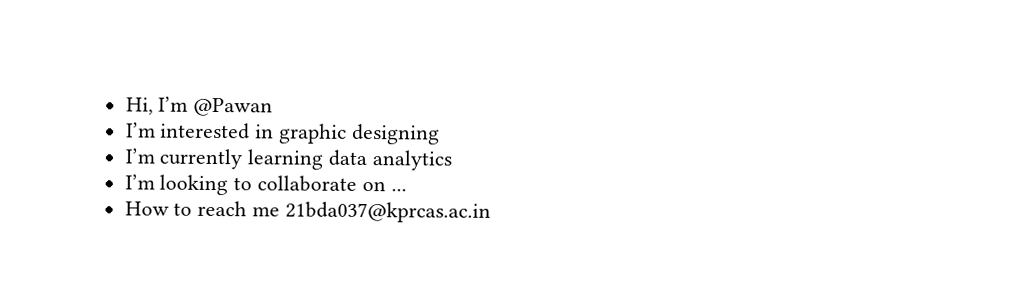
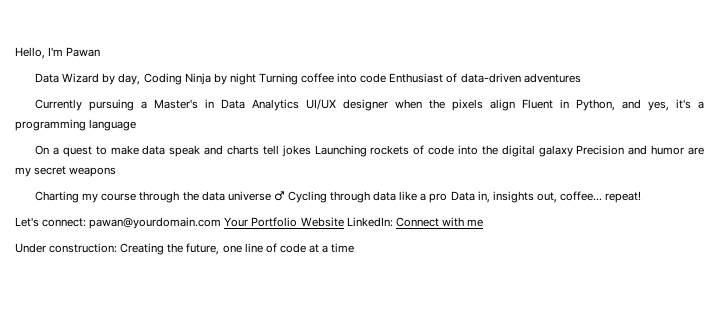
[125,96,274,117] [125,122,440,145] [124,148,452,171] [124,174,407,196] [124,200,491,223] Hi, I’m @Pawan // I’m interested in graphic designing // I’m currently learning data analytics // I’m looking to collaborate on ... // How to reach me 21bda037@kprcas.ac.in -> [15,47,101,59] [35,73,581,85] [35,99,705,111] [15,119,137,131] [35,145,704,157] [15,166,117,177] [35,191,642,203] [15,217,483,229] [15,243,355,255] Hello, I'm Pawan // Data Wizard by day, Coding Ninja by night Turning coffee into code Enthusiast of data-driven adventures // Currently pursuing a Master's in Data Analytics UI/UX designer when the pixels align Fluent in Python, and yes, it's a programming language // On a quest to make data speak and charts tell jokes Launching rockets of code into the digital galaxy Precision and humor are my secret weapons // Charting my course through the data universe ♂ Cycling through data like a pro Data in, insights out, coffee... repeat! // Let's connect: pawan@yourdomain.com Your Portfolio Website LinkedIn: Connect with me // Under construction: Creating the future, one line of code at a time

